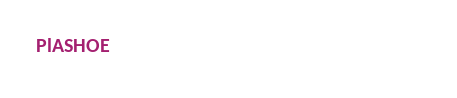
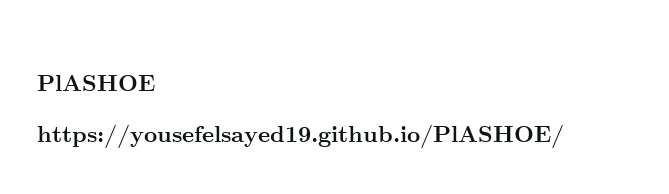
(110, 45) none -> [37,124,564,149] // https://yousefelsayed19.github.io/PlASHOE/

